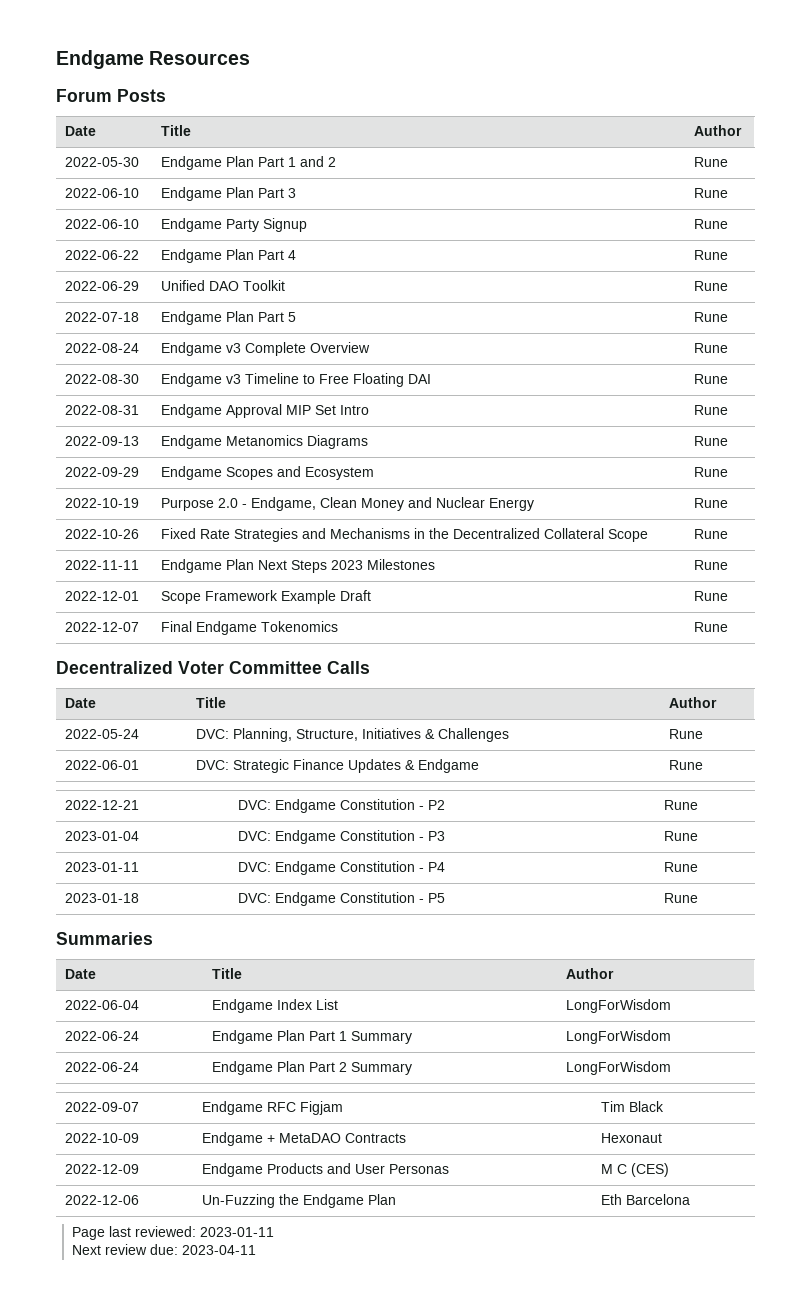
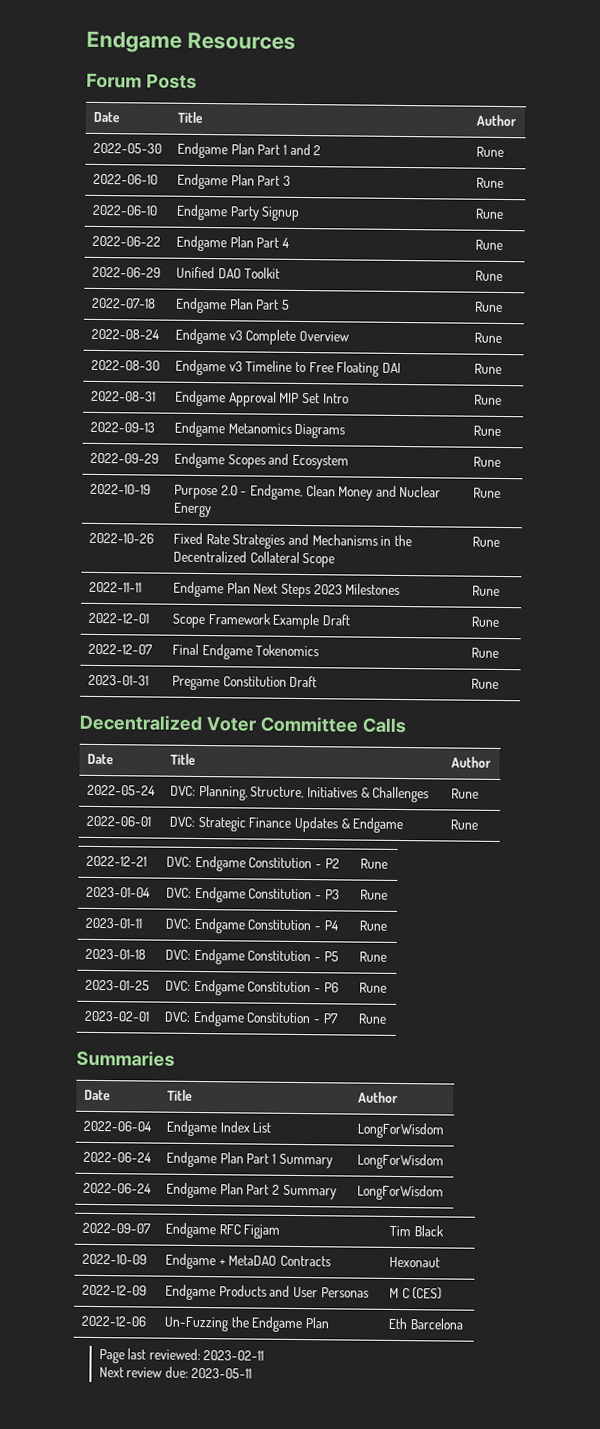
(729, 627) none -> [87,674,149,686] [171,675,318,691] [470,678,499,689] // 2023-01-31 | Pregame Constitution Draft | Rune
(699, 898) none -> [84,979,150,991] [164,979,339,996] [358,982,387,993] [83,1010,150,1022] [163,1010,339,1027] [357,1013,387,1024] // 2023-01-25 | DVC: Endgame Constitution - P6 | Rune // 2023-02-01 | DVC: Endgame Constitution - P7 | Rune
[199,1227,274,1237] 2023-01-11 -> [203,1350,265,1361] 2023-02-11
[181,1245,256,1255] 2023-04-11 -> [191,1367,253,1379] 2023-05-11

